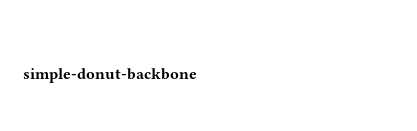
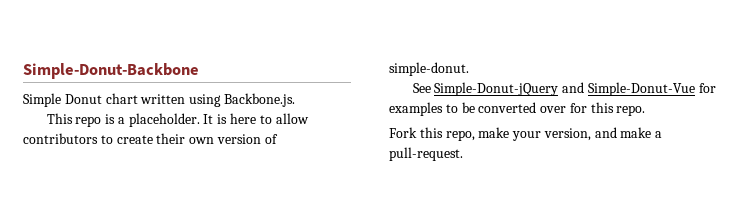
[23,68,197,83] simple-donut-backbone -> [23,63,199,79] [23,93,295,107] [46,113,309,127] [23,133,278,144] [389,62,469,76] [412,82,716,96] [389,102,646,116] [389,127,663,141] [389,147,463,161] Simple-Donut-Backbone // Simple Donut chart written using Backbone.js. // This repo is a placeholder. It is here to allow contributors to create their own version of simple-donut. // See Simple-Donut-jQuery and Simple-Donut-Vue for examples to be converted over for this repo. // Fork this repo, make your version, and make a pull-request.

